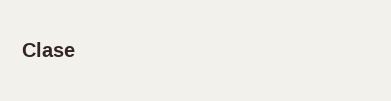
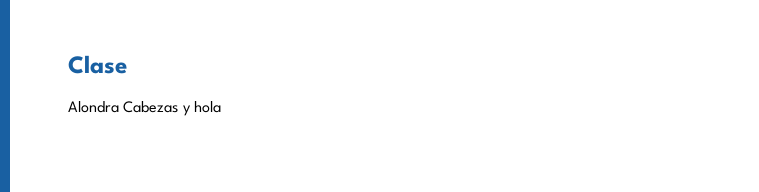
(75, 49) none -> [68,101,221,116] // Alondra Cabezas y hola

